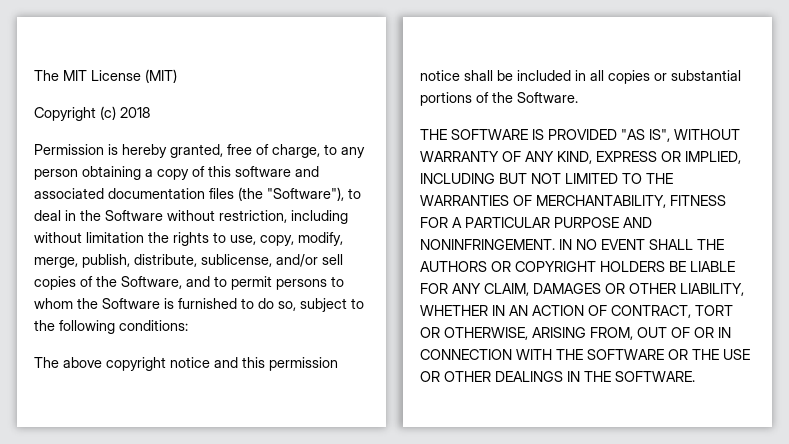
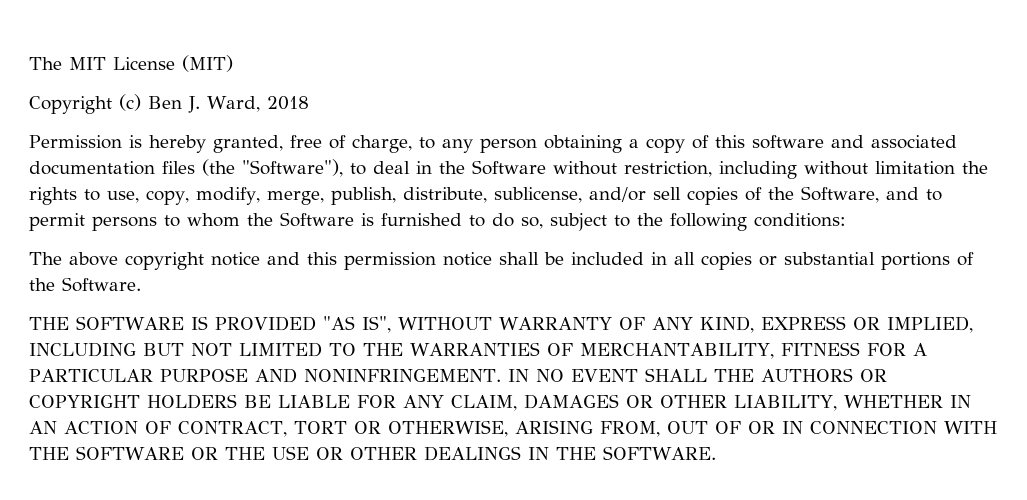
(116, 113) none -> [148,96,260,113] Ben J. Ward,

